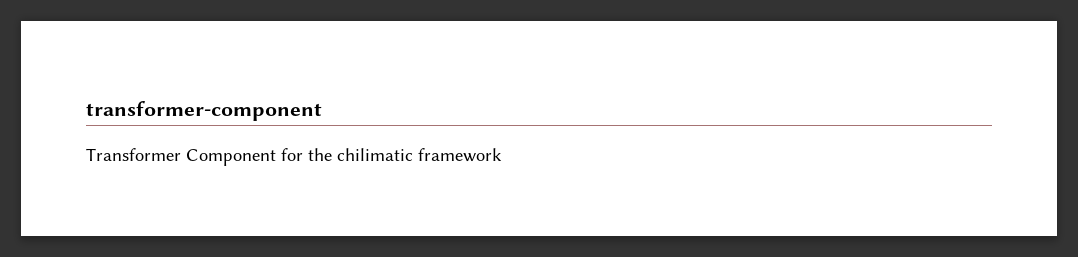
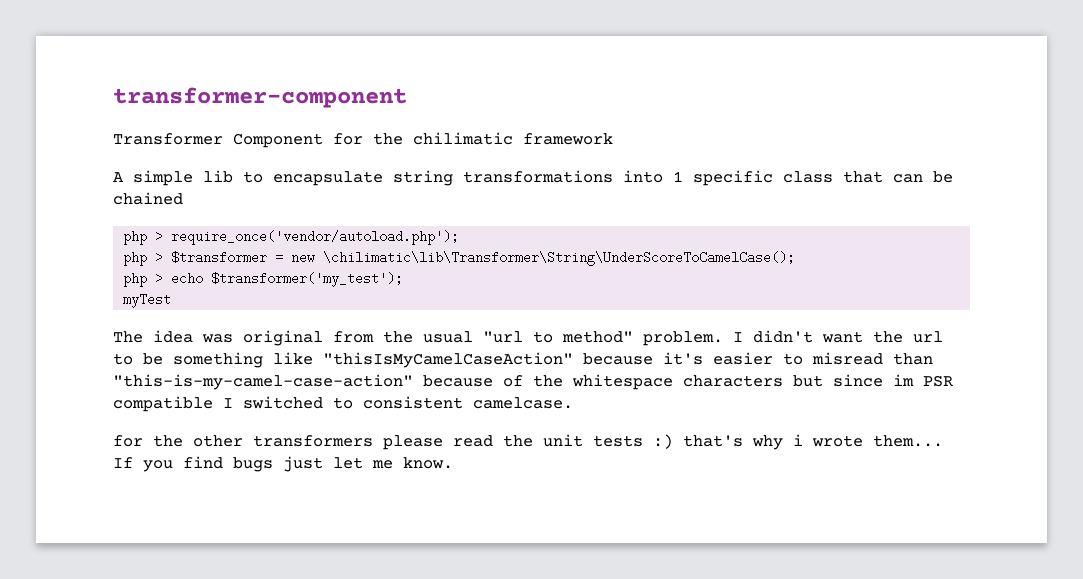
(502, 155) none -> [113,170,953,186] [113,192,183,205] [123,230,460,245] [123,251,796,266] [123,272,404,287] [123,293,172,308] [113,330,943,346] [113,352,933,368] [113,374,953,390] [113,396,573,412] [113,434,943,450] [113,456,453,472] // A simple lib to encapsulate string transformations into 1 specific class that can be chained // php > require_once('vendor/autoload.php'); // php > $transformer = new \chilimatic\lib\Transformer\String\UnderScoreToCamelCase(); // php > echo $transformer('my_test'); // myTest // The idea was original from the usual "url to method" problem. I didn't want the url to be something like "thisIsMyCamelCaseAction" because it's easier to misread than "this-is-my-camel-case-action" because of the whitespace characters but since im PSR compatible I switched to consistent camelcase. // for the other transformers please read the unit tests :) that's why i wrote them... If you find bugs just let me know.

